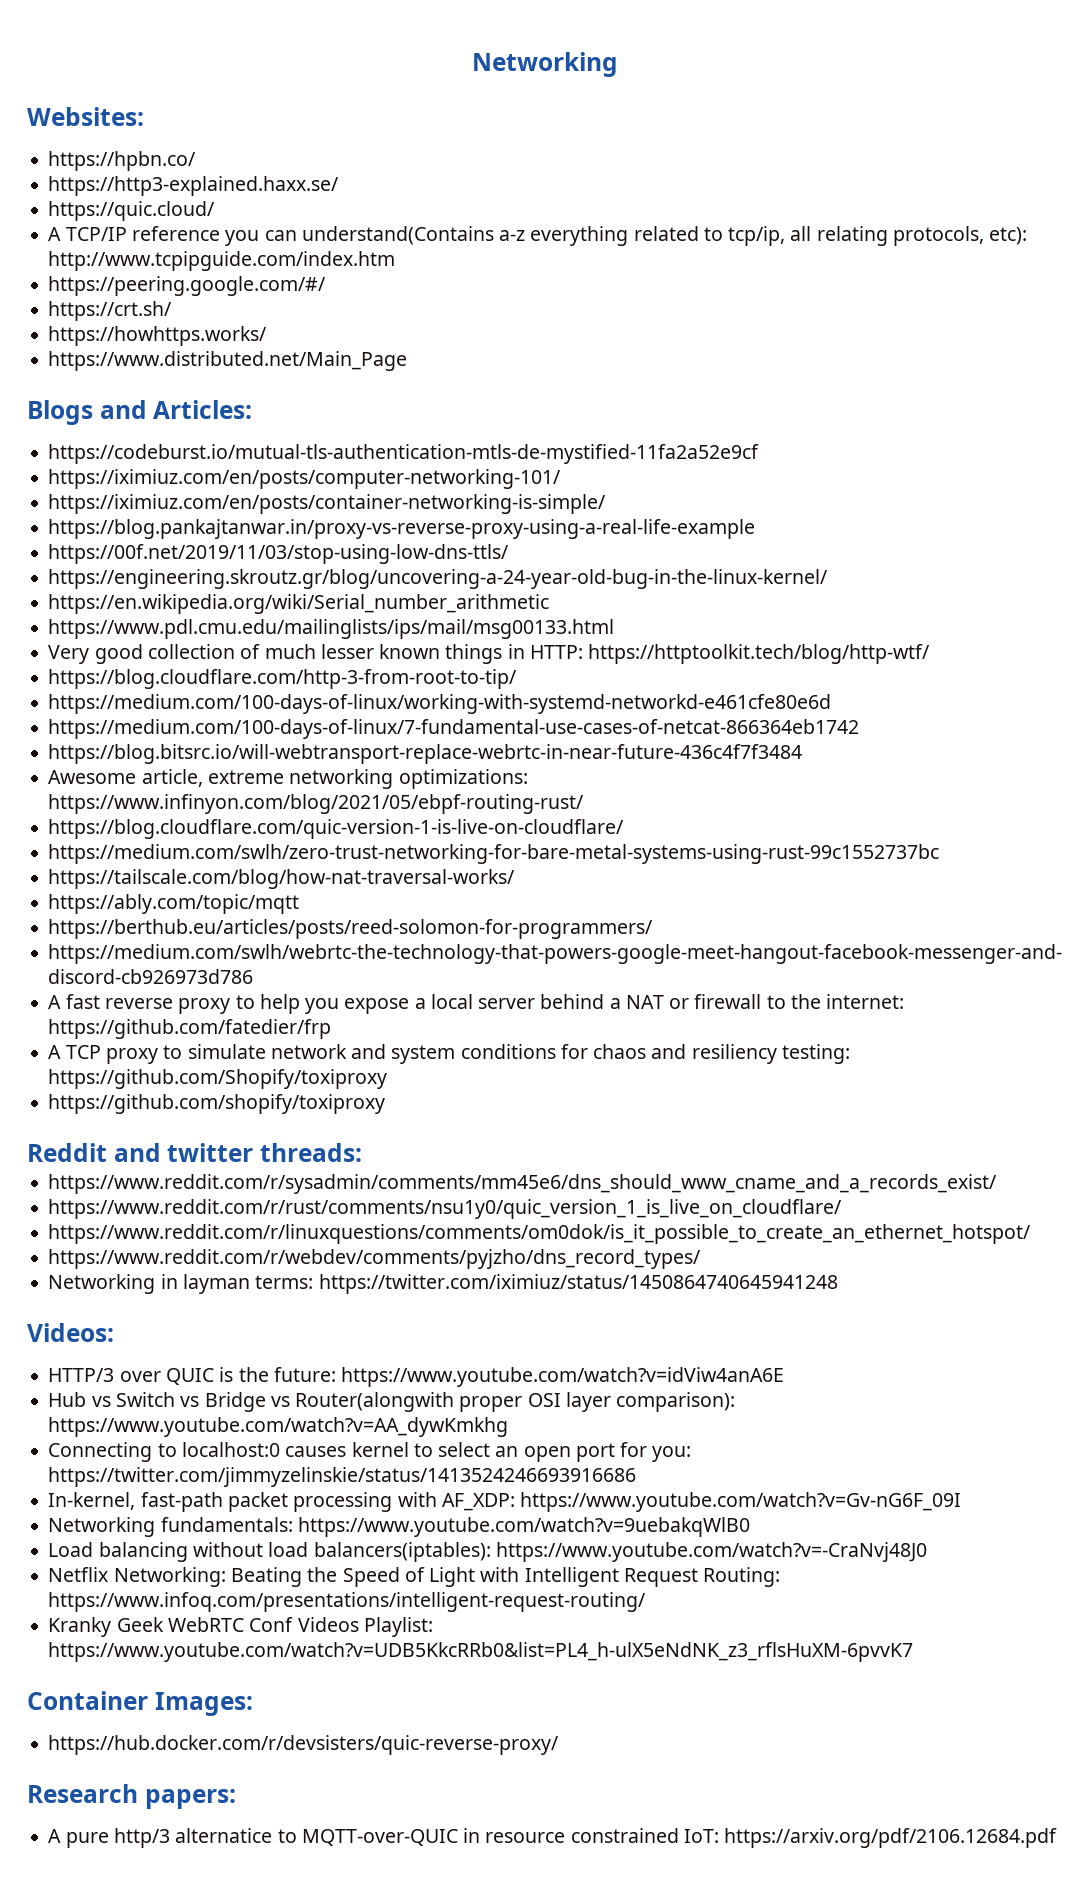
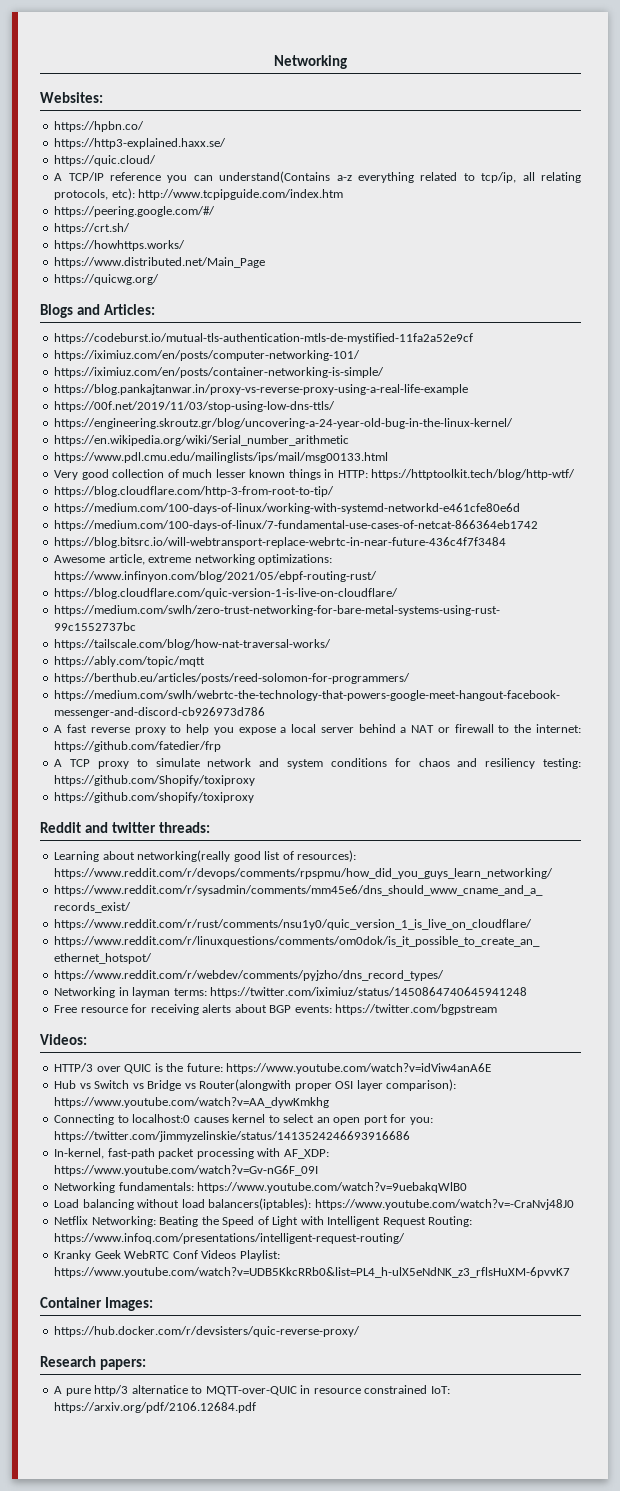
(408, 361) none -> [54,274,160,285] // https://quicwg.org/
(362, 1152) none -> [54,850,357,862] [54,868,554,879] // Learning about networking(really good list of resources): https://www.reddit.com/r/devops/comments/rpspmu/how_did_you_guys_learn_networking/
(838, 1284) none -> [54,1004,498,1015] // Free resource for receiving alerts about BGP events: https://twitter.com/bgpstream

